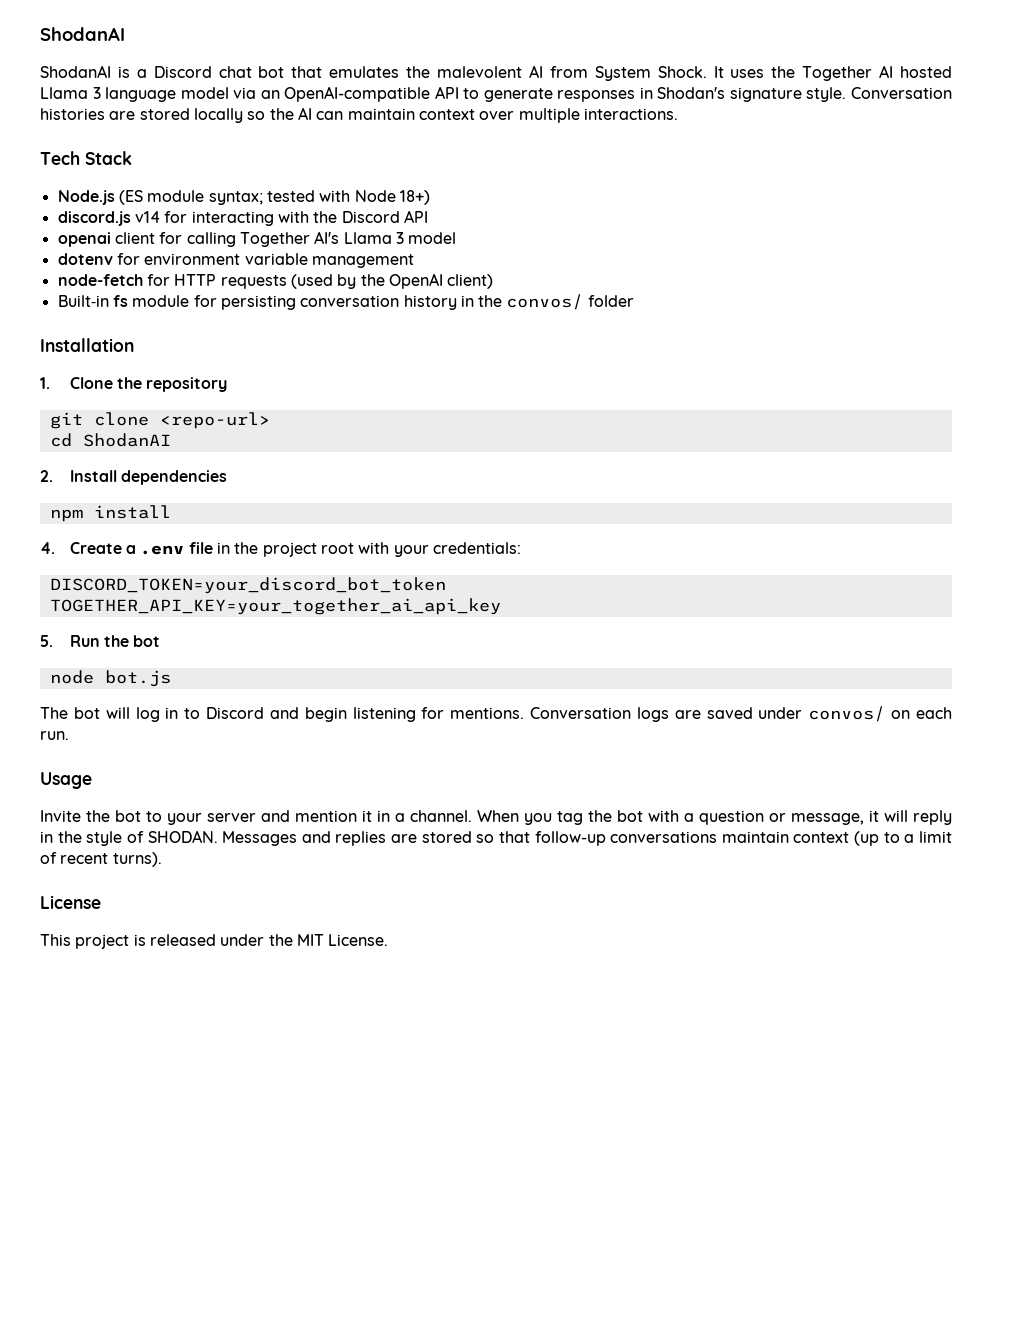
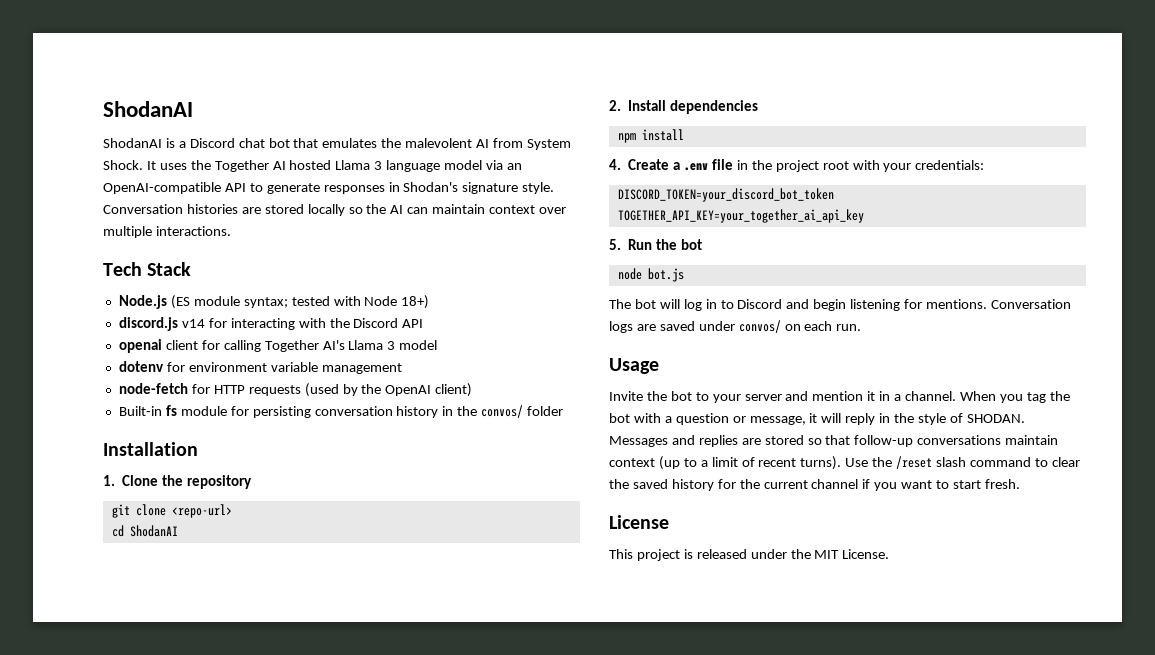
(162, 859) none -> [845,456,1080,469] [609,479,1020,491] Use the /reset slash command to clear the saved history for the current channel if you want to start fresh.

